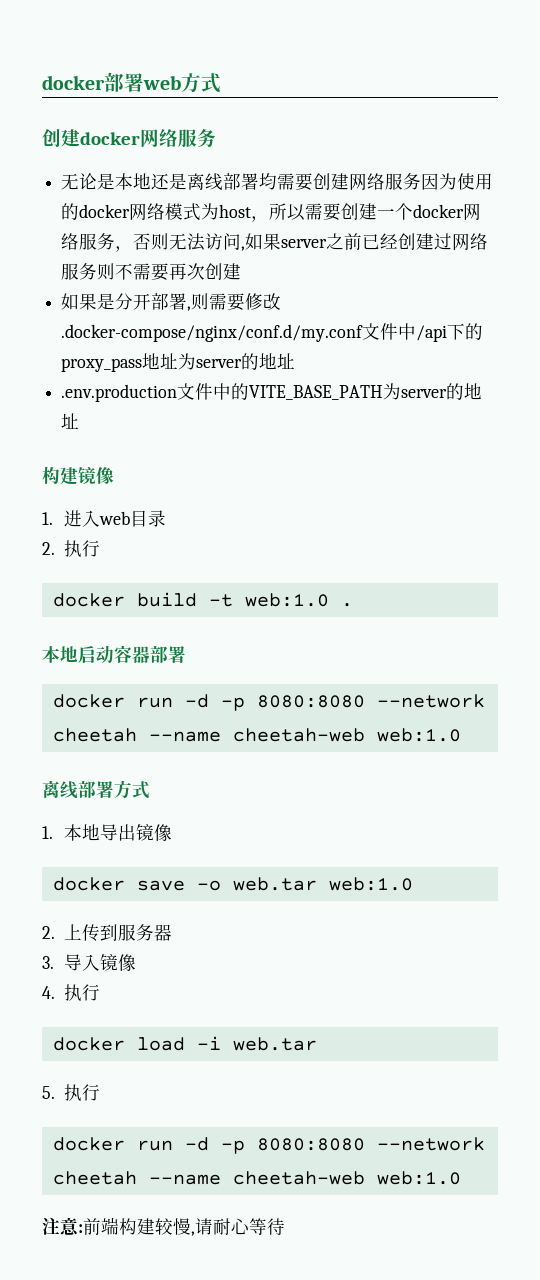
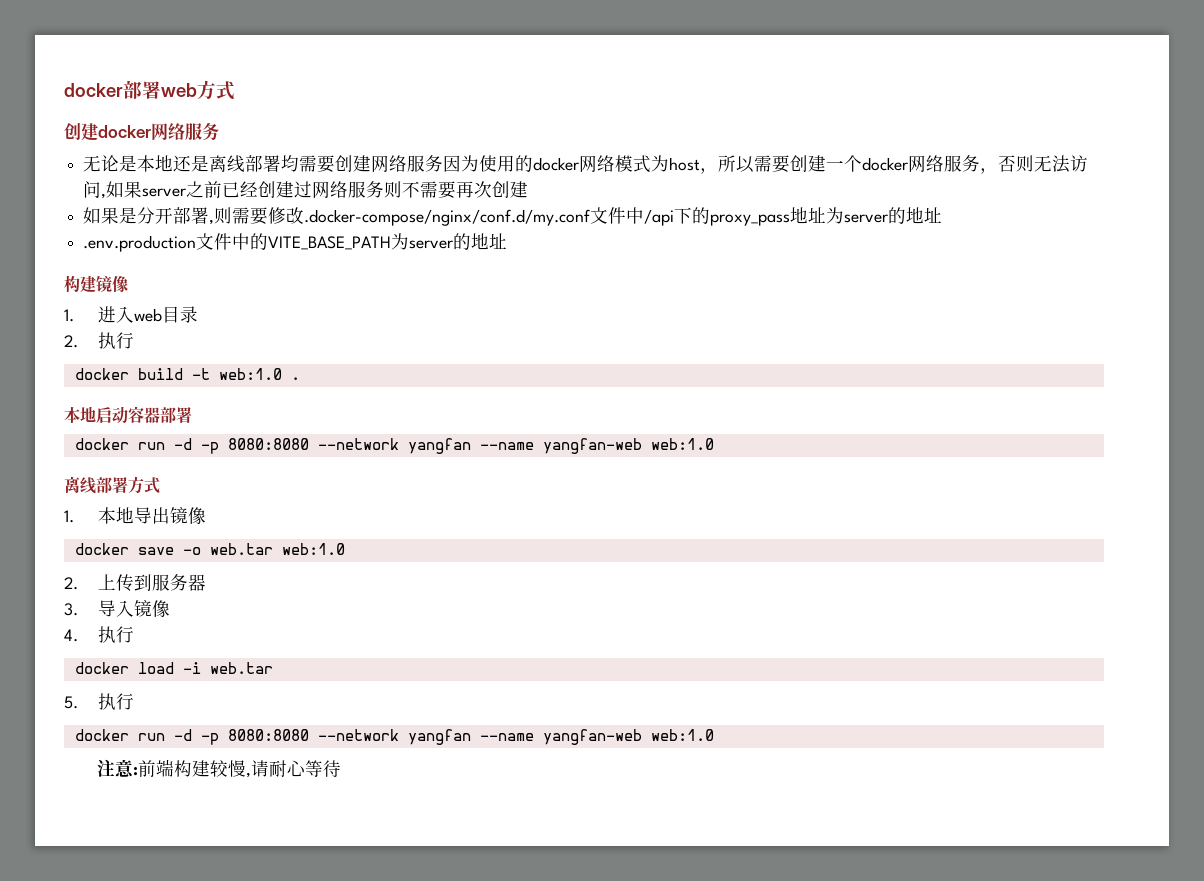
[52,728,365,742] cheetah --name cheetah-web -> [407,438,642,454] yangfan --name yangfan-web
[52,1171,365,1185] cheetah --name cheetah-web -> [407,729,642,745] yangfan --name yangfan-web

